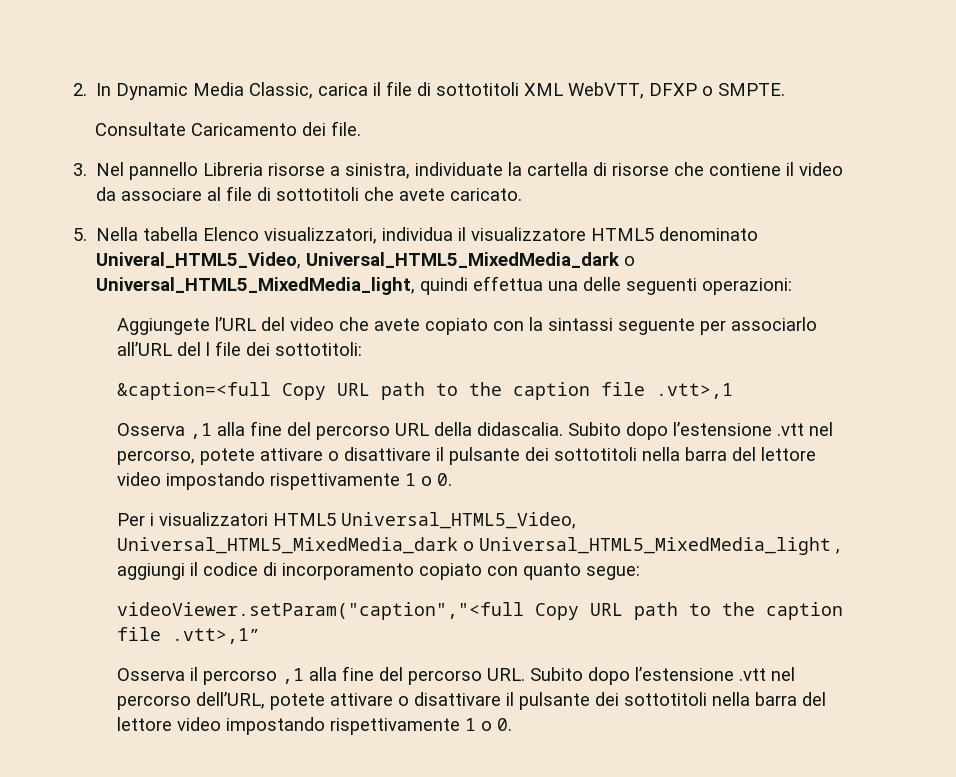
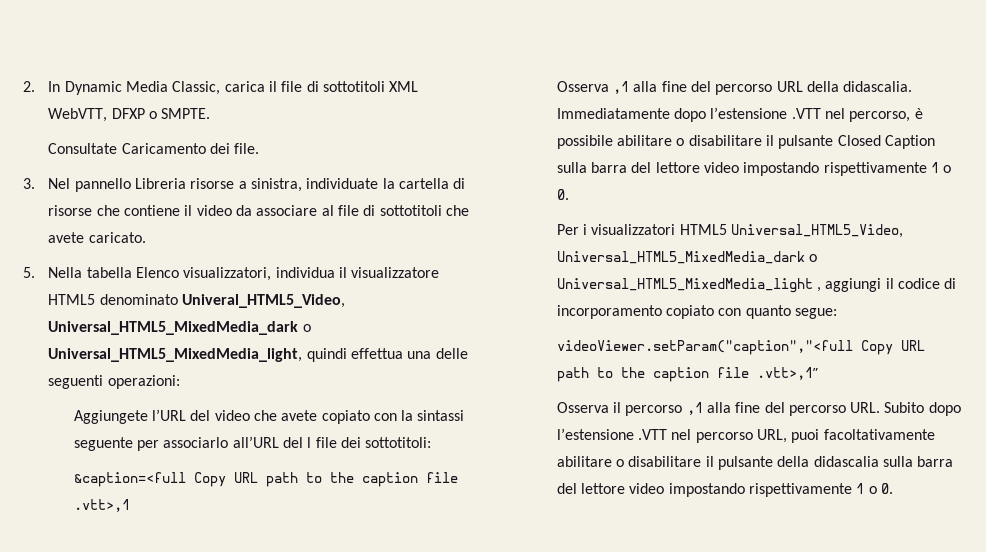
[567,422,804,440] Subito dopo l’estensione .vtt -> [556,107,821,122] Immediatamente dopo l’estensione .VTT
[199,447,680,465] potete attivare o disattivare il pulsante dei sottotitoli nella -> [914,108,923,119] [556,135,935,149] [556,162,587,173] è possibile abilitare o disabilitare il pulsante Closed Caption sulla
[738,668,766,681] .vtt -> [637,429,667,440] .VTT
[195,692,750,710] dell’URL, potete attivare o disattivare il pulsante dei sottotitoli nella -> [756,429,935,443] [556,456,913,470] URL, puoi facoltativamente abilitare o disabilitare il pulsante della didascalia sulla

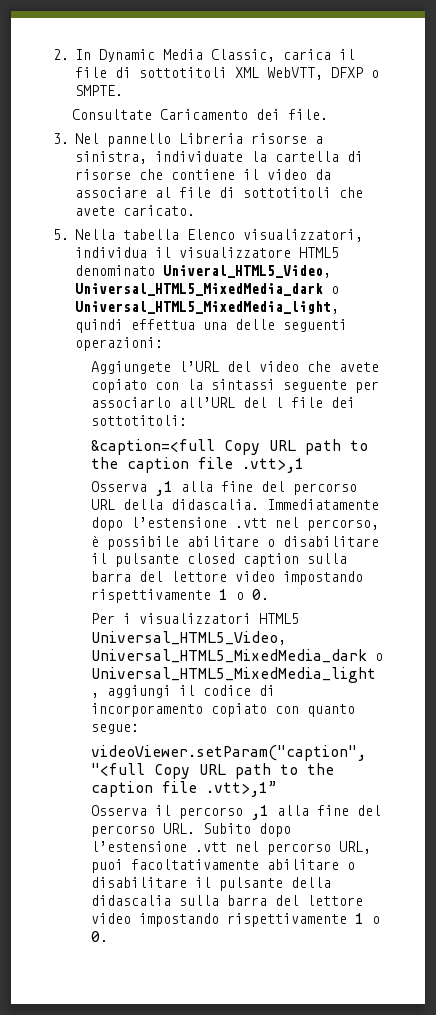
[791,108,821,119] .VTT -> [234,518,267,528] .vtt
[837,135,935,149] Closed Caption -> [186,553,299,567] closed caption
[637,429,667,440] .VTT -> [194,842,227,852] .vtt

